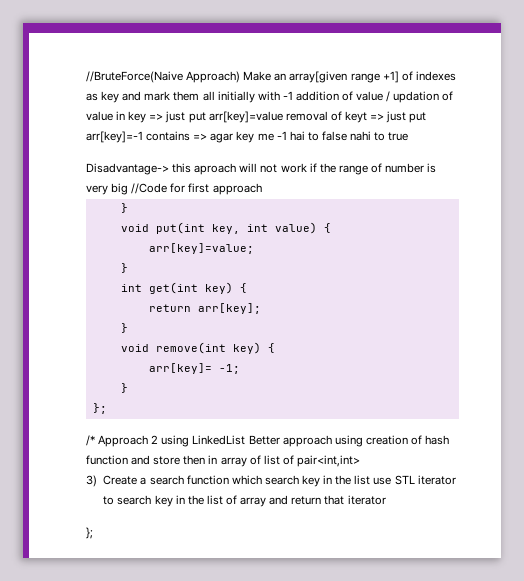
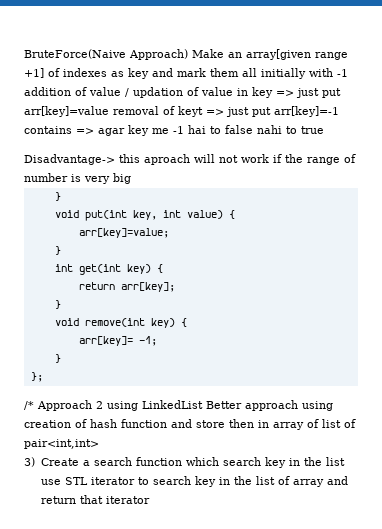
[86,71,183,83] //BruteForce(Naive -> [24,49,126,59] BruteForce(Naive
[131,183,262,195] //Code for first approach -> (131, 178) none
[86,527,93,539] // }; -> (150, 500) none

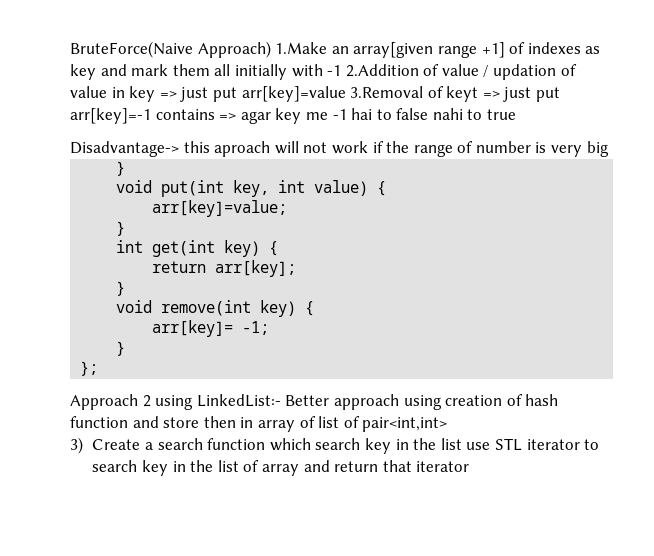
[192,49,224,58] Make -> [275,42,328,54] 1.Make
[24,87,71,96] addition -> [345,64,419,77] 2.Addition
[113,106,159,115] removal -> [350,86,424,98] 3.Removal
[24,401,34,410] /* -> (99, 368) none
[142,400,203,409] LinkedList -> [196,394,281,407] LinkedList:-

